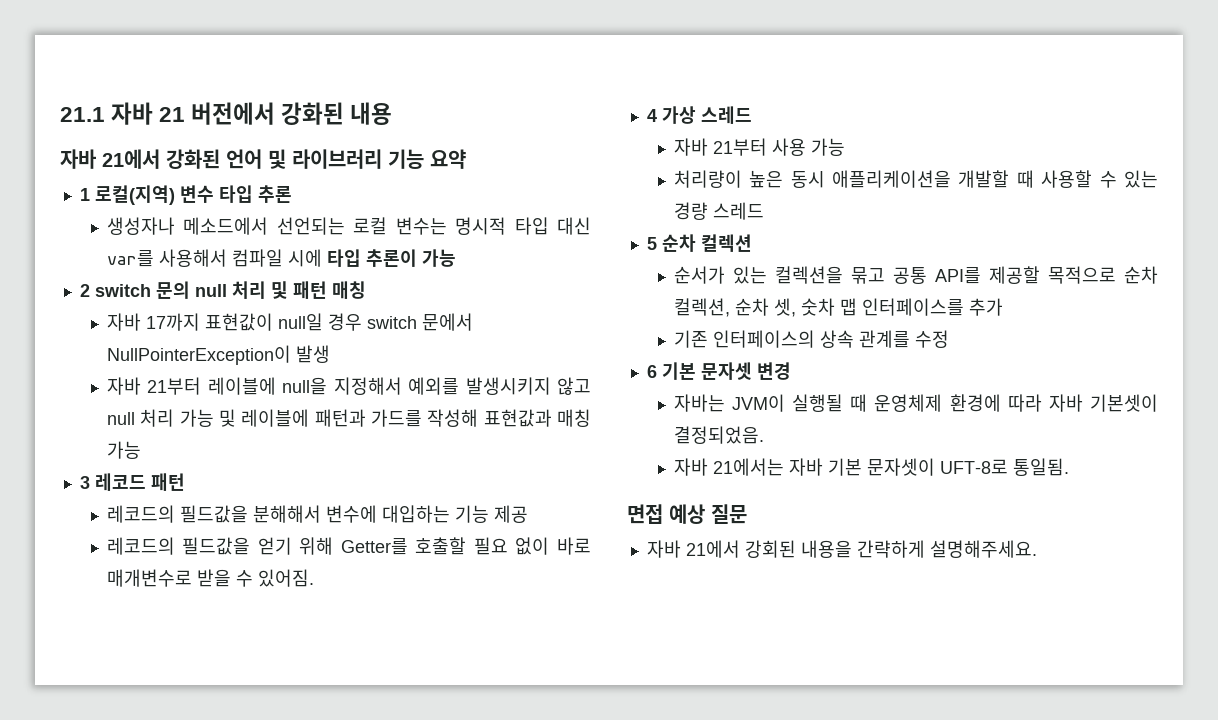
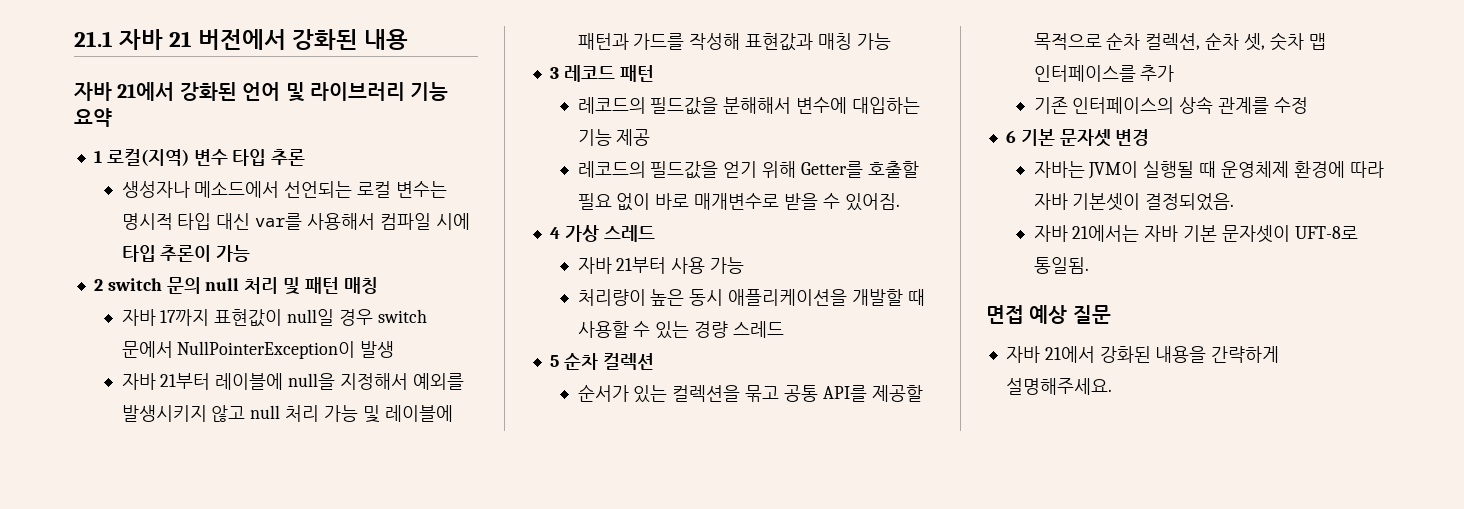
[744,540,796,558] 강회된 -> [1099,346,1151,363] 강화된

